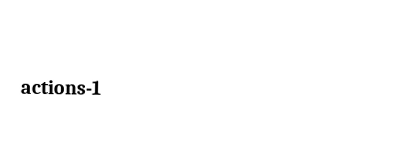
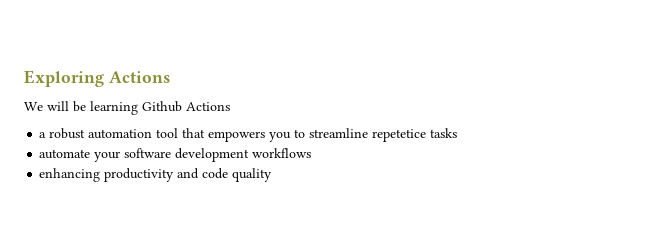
[20,79,101,95] actions-1 -> [24,70,170,87] [24,101,230,115] [39,128,458,142] [39,148,312,162] [39,168,273,182] Exploring Actions // We will be learning Github Actions // a robust automation tool that empowers you to streamline repetetice tasks // automate your software development workflows // enhancing productivity and code quality

